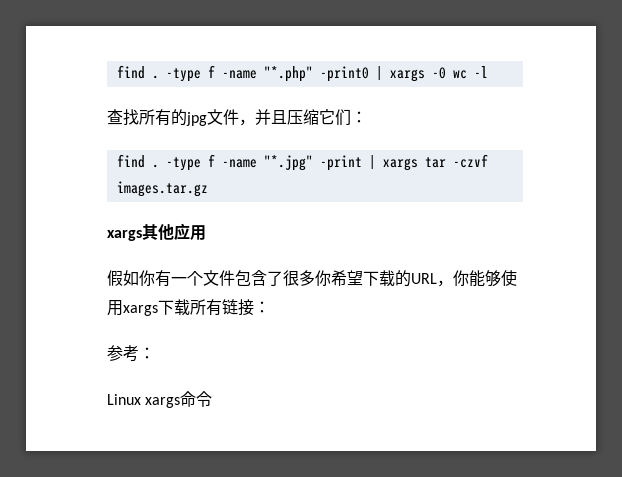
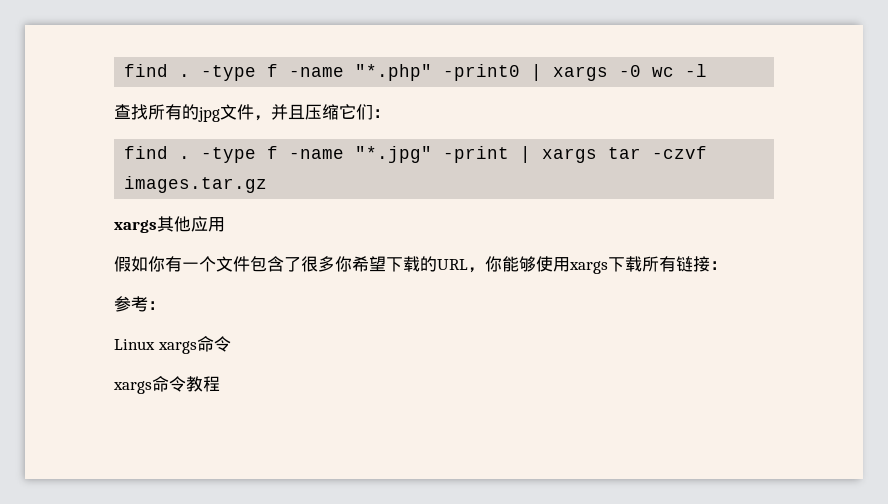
(213, 399) none -> [113,376,220,394] // xargs命令教程

